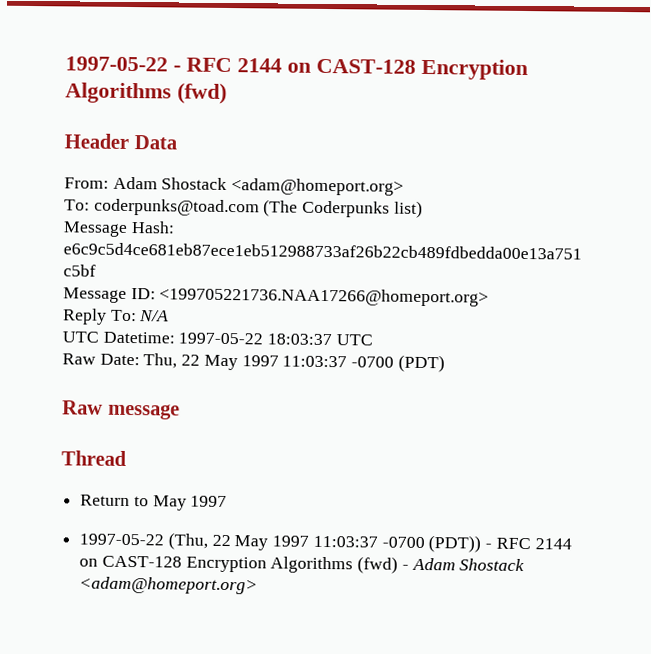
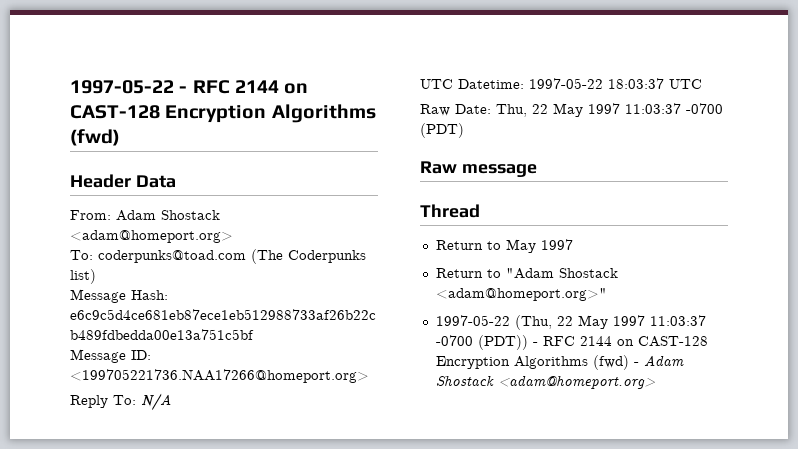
(228, 501) none -> [435,268,618,279] [435,288,607,301] // Return to "Adam Shostack <adam@homeport.org>"

